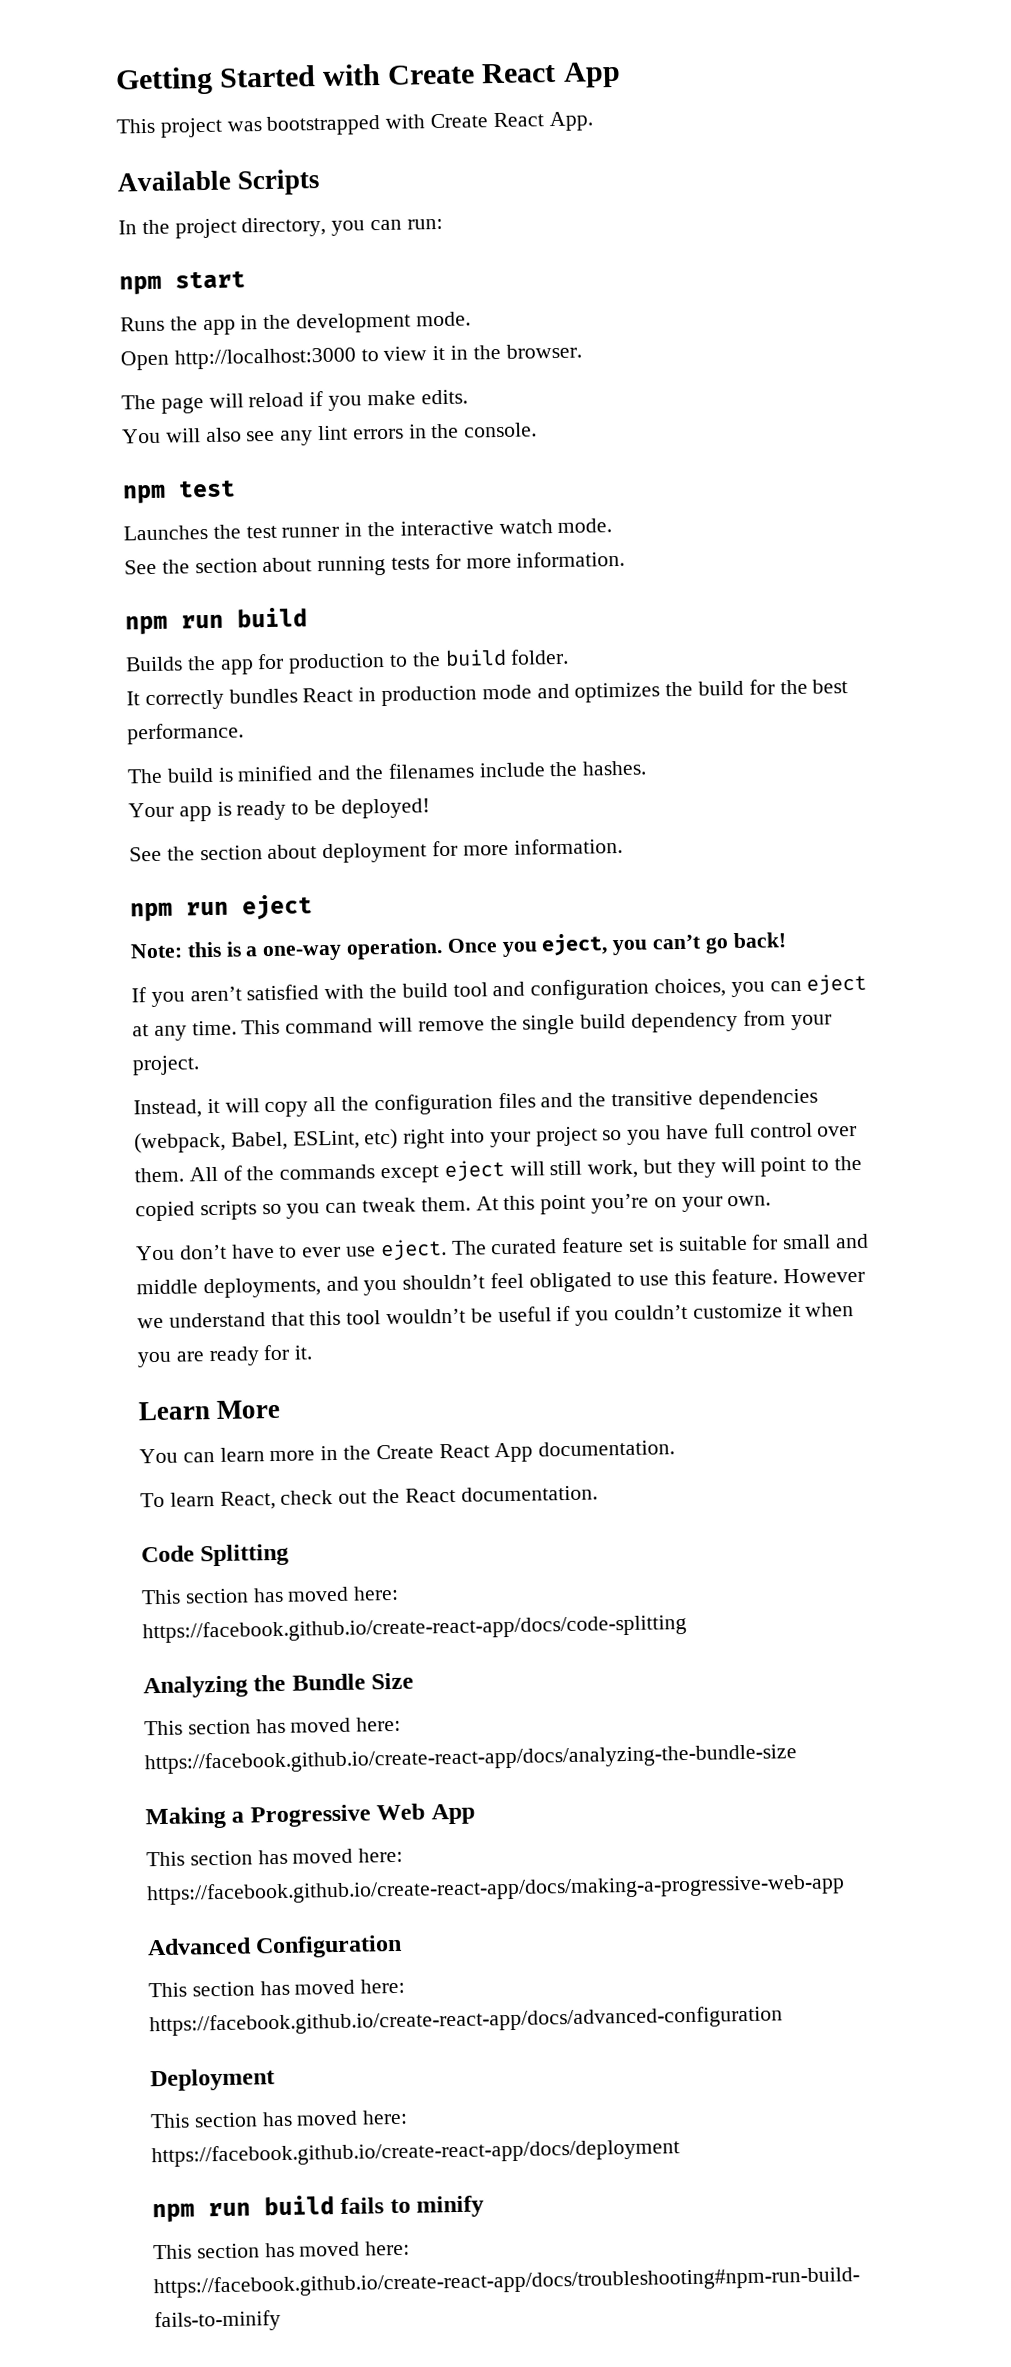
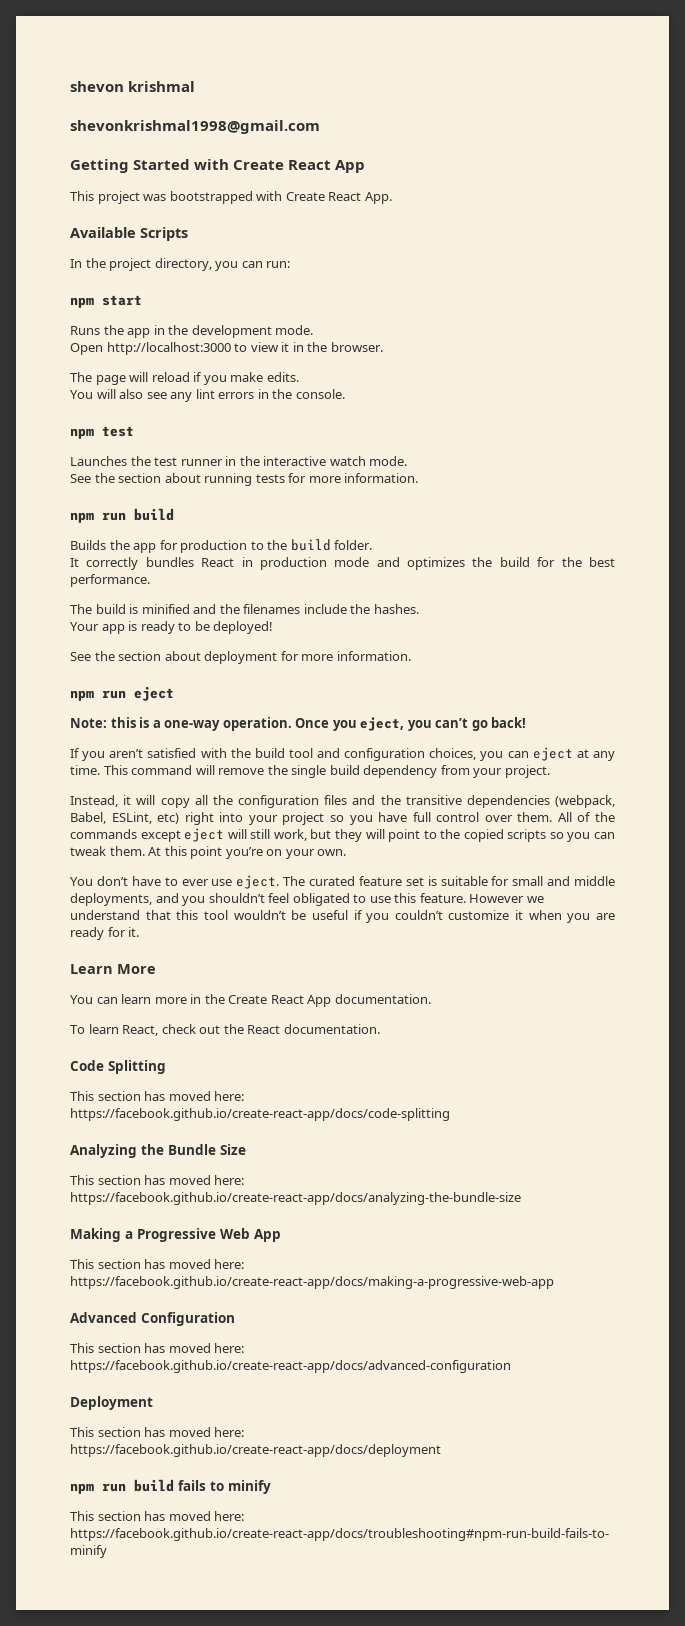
(115, 81) none -> [70,81,196,92] [70,120,320,134] shevon krishmal // shevonkrishmal1998@gmail.com //

